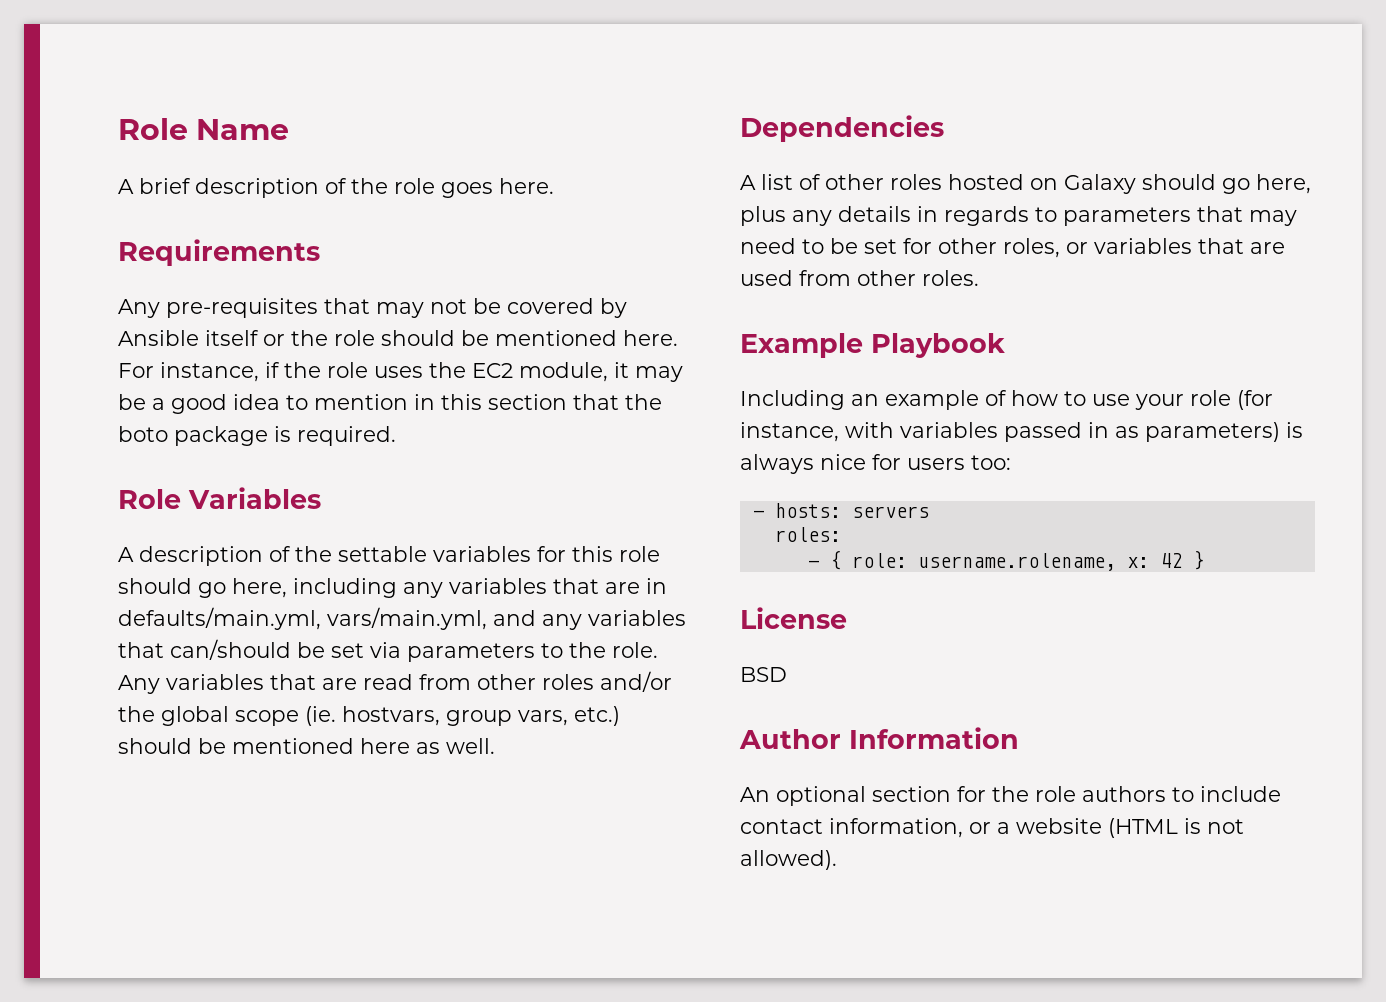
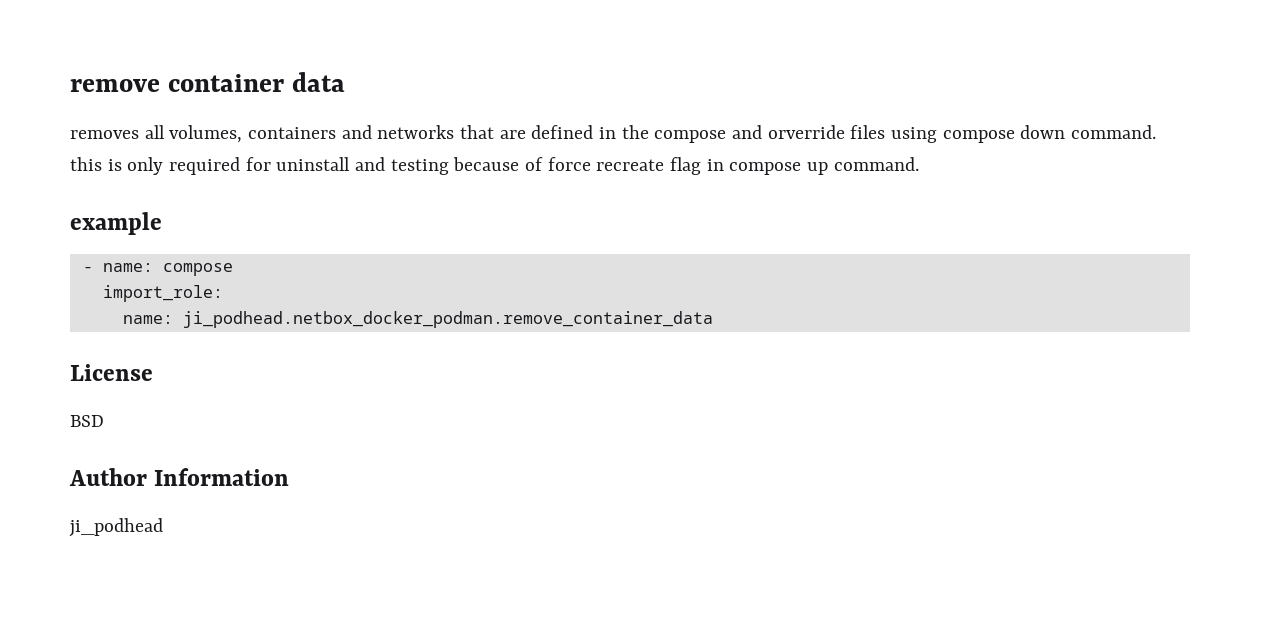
[118,118,290,140] [118,178,554,198] [118,239,320,266] [118,298,627,318] [118,330,678,346] [118,362,683,382] [118,394,662,414] [118,426,396,446] [118,487,321,509] [118,546,660,566] [118,578,667,598] [118,607,686,630] [118,639,658,662] [118,671,672,694] [118,706,620,726] [118,738,495,754] [740,115,944,142] [740,174,1311,194] [740,206,1297,226] [740,238,1285,258] [740,270,979,286] [740,333,1005,358] [740,390,1273,410] [740,422,1303,442] [740,454,1011,474] [752,503,929,518] [774,527,841,542] [807,550,1204,571] [740,607,847,629] [740,667,787,682] [739,727,1019,749] [740,786,1281,806] [740,818,1244,838] [740,850,837,870] Role Name // A brief description of the role goes here. // Requirements // Any pre-requisites that may not be covered by Ansible itself or the role should be mentioned here. For instance, if the role uses the EC2 module, it may be a good idea to mention in this section that the boto package is required. // Role Variables // A description of the settable variables for this role should go here, including any variables that are in defaults/main.yml, vars/main.yml, and any variables that can/should be set via parameters to the role. Any variables that are read from other roles and/or the global scope (ie. hostvars, group vars, etc.) should be mentioned here as well. // Dependencies // A list of other roles hosted on Galaxy should go here, plus any details in regards to parameters that may need to be set for other roles, or variables that are used from other roles. // Example Playbook // Including an example of how to use your role (for instance, with variables passed in as parameters) is always nice for users too: // - hosts: servers // roles: // - { role: username.rolename, x: 42 } // License // BSD // Author Information // An optional section for the role authors to include contact information, or a website (HTML is not allowed). -> [70,72,345,92] [70,125,1157,143] [70,157,919,175] [70,212,162,235] [82,263,233,276] [102,285,223,302] [122,311,713,328] [70,364,153,381] [70,415,104,427] [69,468,290,486] [69,518,163,537] remove container data // removes all volumes, containers and networks that are defined in the compose and orverride files using compose down command. this is only required for uninstall and testing because of force recreate flag in compose up command. // example // - name: compose // import_role: // name: ji_podhead.netbox_docker_podman.remove_container_data // License // BSD // Author Information // ji_podhead

